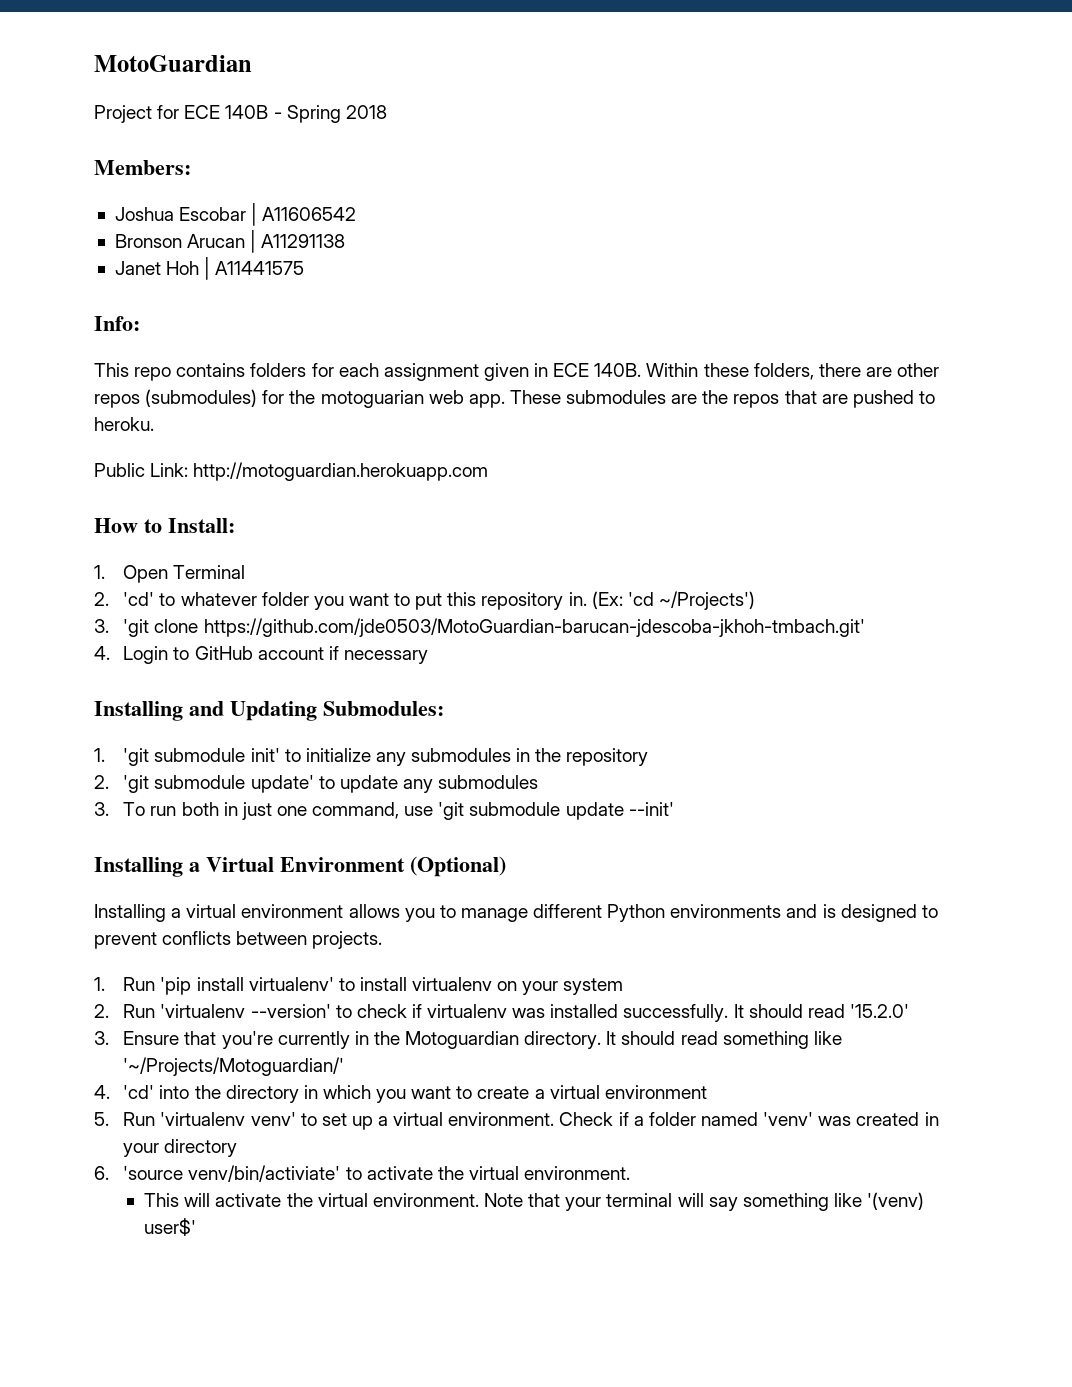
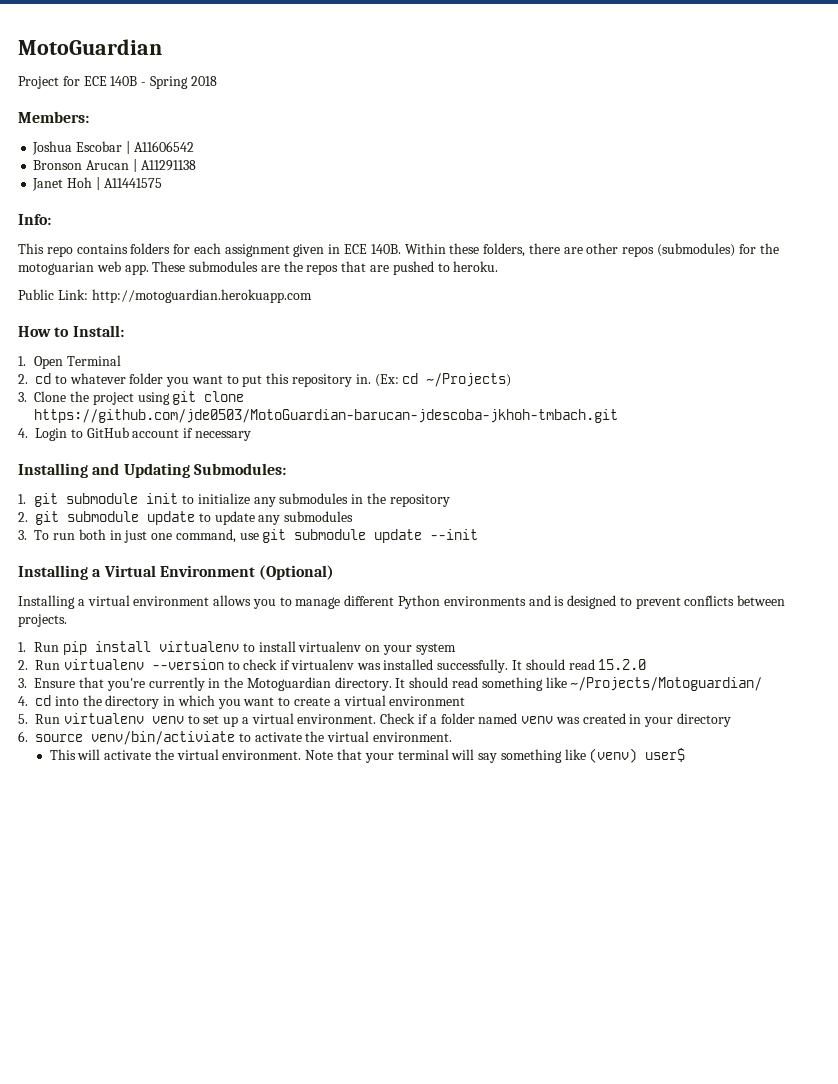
[123,592,155,606] 'cd' -> [35,373,51,384] cd
[627,591,755,610] [94,618,865,637] 'cd ~/Projects') // 3. 'git clone https://github.com/jde0503/MotoGuardian-barucan-jdescoba-jkhoh-tmbach.git' -> [402,373,512,387] [18,391,245,405] [34,409,619,423] cd ~/Projects) // 3. Clone the project using git clone https://github.com/jde0503/MotoGuardian-barucan-jdescoba-jkhoh-tmbach.git
[123,748,280,766] 'git submodule init' -> [34,493,179,507] git submodule init
[123,775,314,793] 'git submodule update' -> [35,511,195,525] git submodule update
[438,802,674,820] 'git submodule update --init' -> [262,529,479,543] git submodule update --init
[160,977,334,995] 'pip install virtualenv' -> [62,641,239,655] pip install virtualenv
[160,1004,331,1018] 'virtualenv --version' -> [63,659,224,670] virtualenv --version
[849,1004,909,1018] '15.2.0' -> [598,659,647,670] 15.2.0
[123,1057,345,1076] [94,1085,155,1099] '~/Projects/Motoguardian/' // 4. 'cd' -> [570,677,763,691] [18,695,51,706] ~/Projects/Motoguardian/ // 4. cd
[160,1112,296,1126] 'virtualenv venv' -> [63,713,184,724] virtualenv venv
[763,1112,814,1126] 'venv' -> [521,716,554,724] venv
[123,1165,341,1182] 'source venv/bin/activiate' -> [35,731,235,745] source venv/bin/activiate
[867,1192,925,1210] [144,1218,197,1236] '(venv) user$' -> [589,748,686,763] (venv) user$

